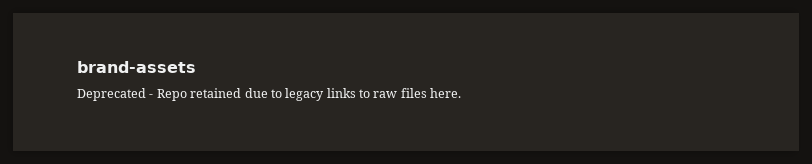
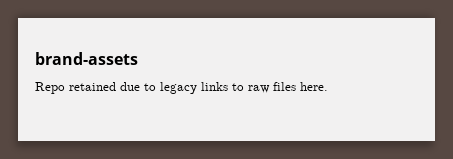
[77,88,154,101] Deprecated - -> (138, 58) none

